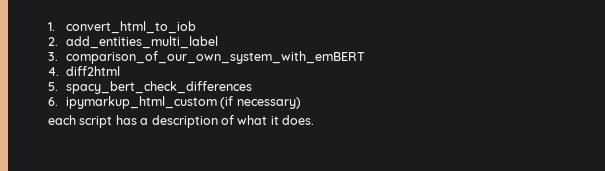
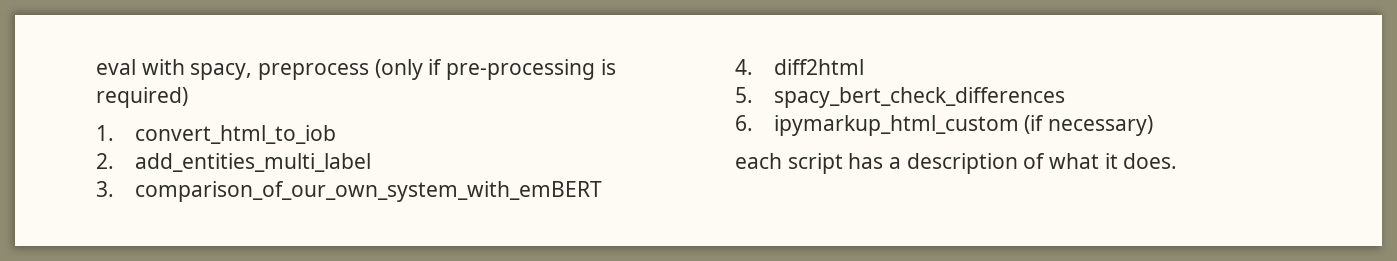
(48, 26) none -> [96,59,616,80] [96,87,188,108] eval with spacy, preprocess (only if pre-processing is required) //

